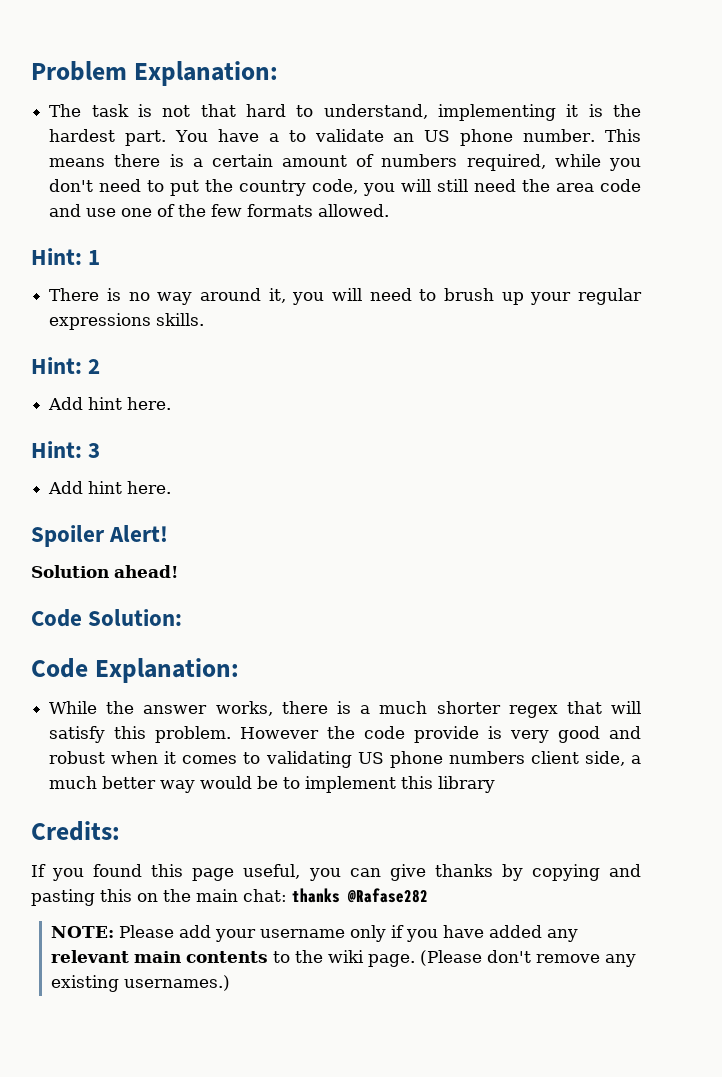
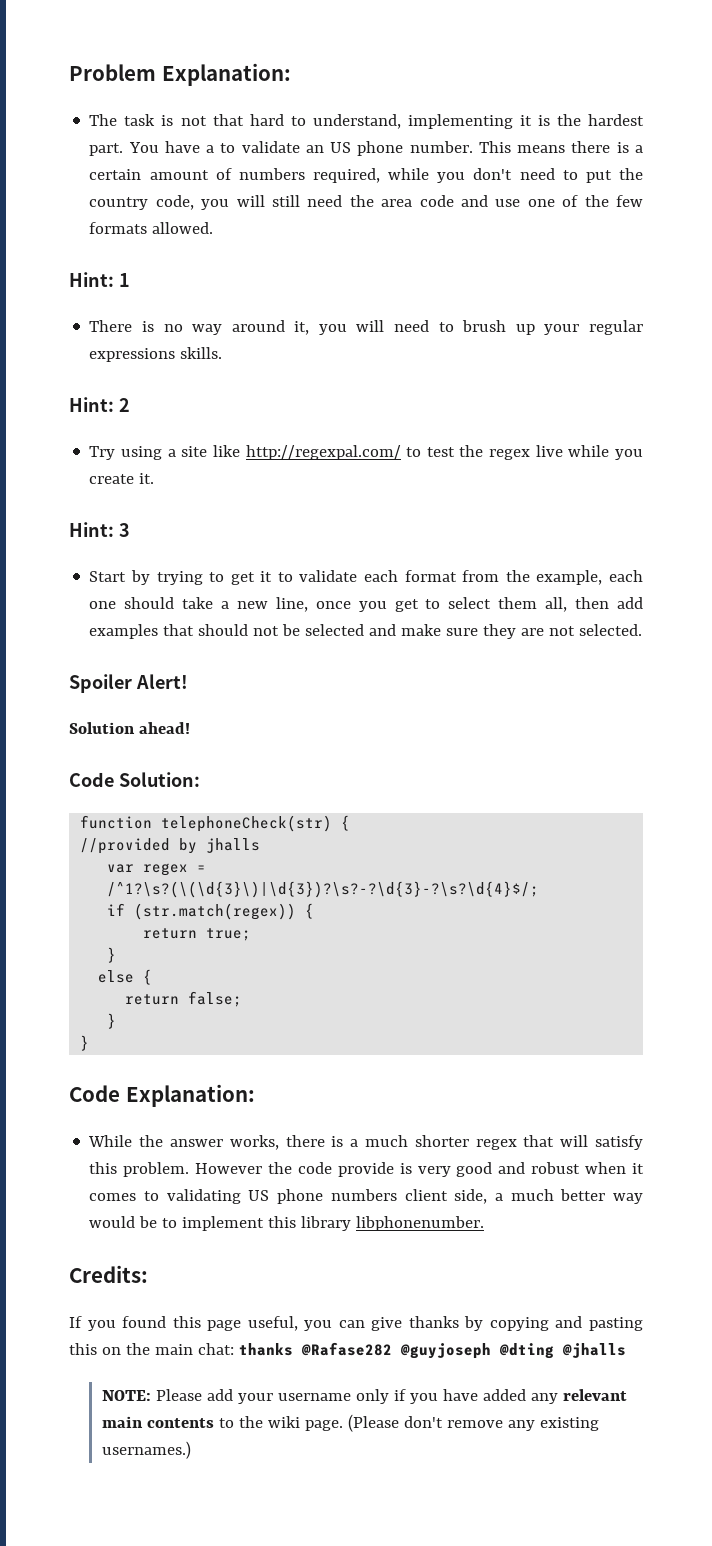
[48,397,172,410] [31,441,101,458] [48,481,172,494] Add hint here. // Hint: 3 // Add hint here. -> [89,445,643,460] [89,473,155,484] [69,522,130,537] [89,570,644,585] [89,597,643,612] [89,624,643,639] Try using a site like http://regexpal.com/ to test the regex live while you create it. // Hint: 3 // Start by trying to get it to validate each format from the example, each one should take a new line, once you get to select them all, then add examples that should not be selected and make sure they are not selected.
(183, 617) none -> [80,815,351,832] [80,838,261,854] [107,863,207,876] [107,881,540,898] [107,903,315,920] [143,928,252,941] [107,947,117,963] [98,969,153,985] [125,991,243,1007] [107,1013,117,1029] [80,1035,90,1051] // function telephoneCheck(str) { // //provided by jhalls // var regex = /^1?\s?(\(\d{3}\)|\d{3})?\s?-?\d{3}-?\s?\d{4}$/; // if (str.match(regex)) { // return true; // } // else { // return false; // } // }
(496, 784) none -> [356,1216,485,1231] libphonenumber.
(428, 895) none -> [400,1343,626,1359] @guyjoseph @dting @jhalls

